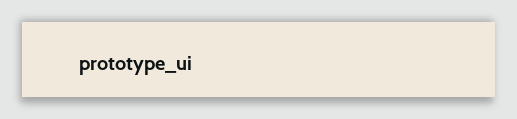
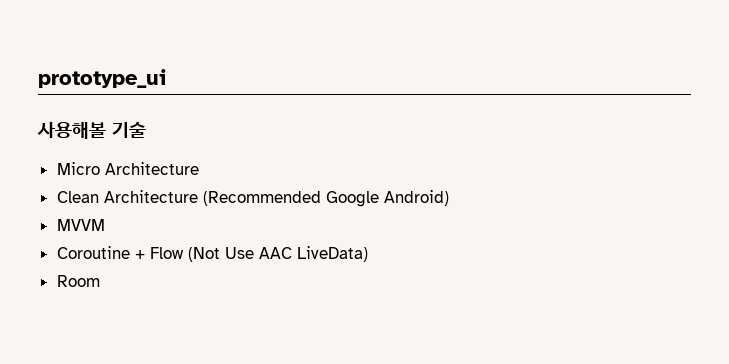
(192, 65) none -> [37,121,146,139] [56,162,199,175] [56,190,449,207] [56,219,105,231] [56,246,368,262] [56,275,100,287] // 사용해볼 기술 // Micro Architecture // Clean Architecture (Recommended Google Android) // MVVM // Coroutine + Flow (Not Use AAC LiveData) // Room

